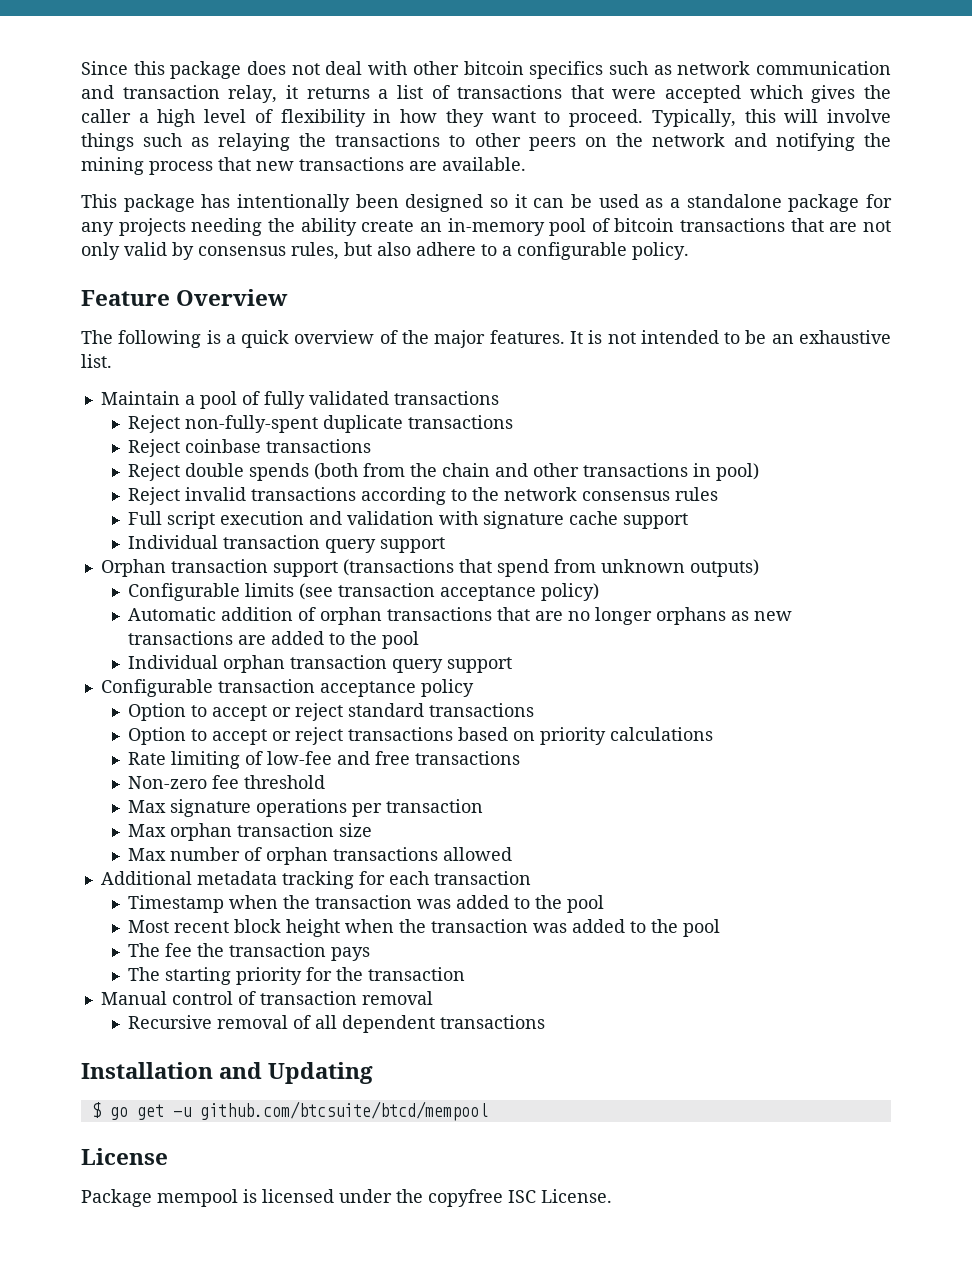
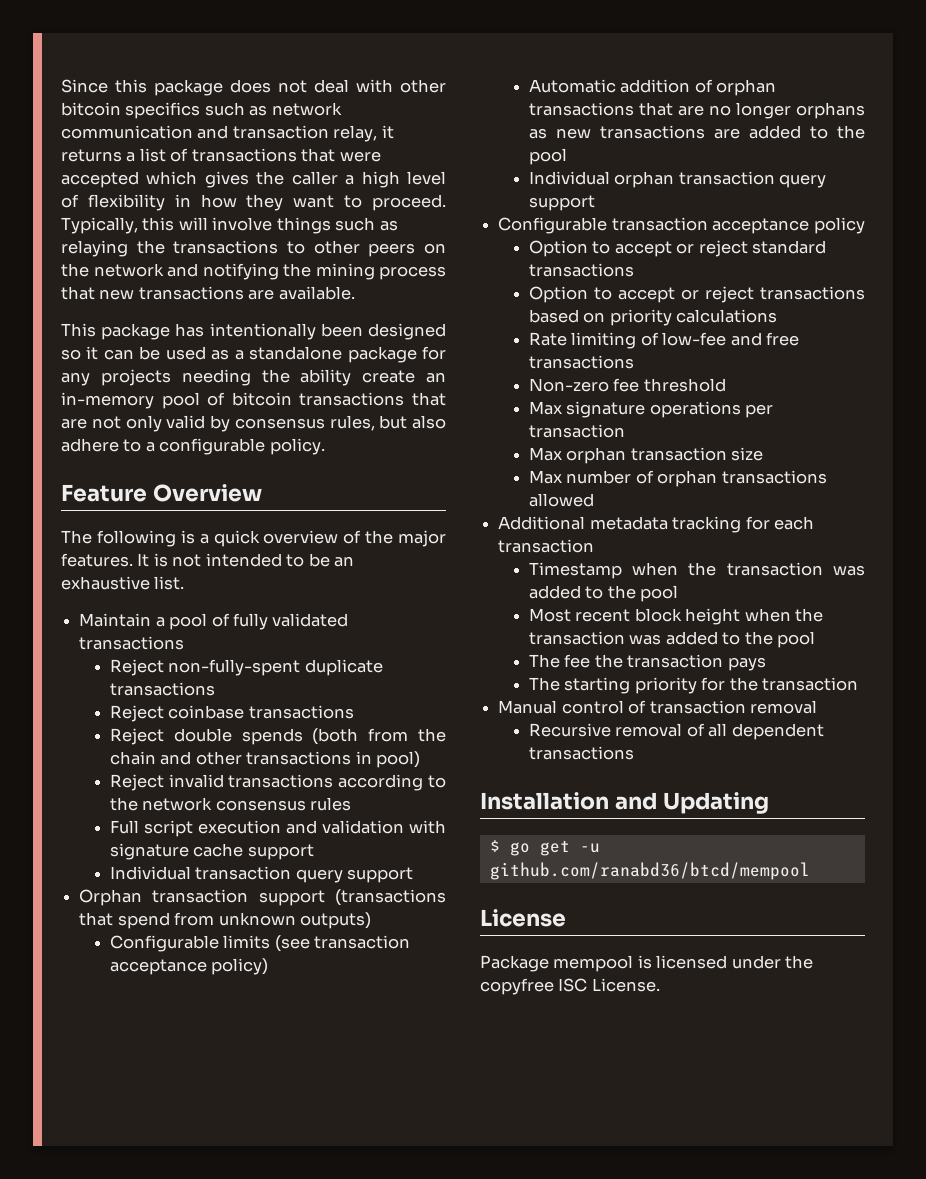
[199,1101,488,1121] github.com/btcsuite/btcd/mempool -> [489,862,810,880] github.com/ranabd36/btcd/mempool

